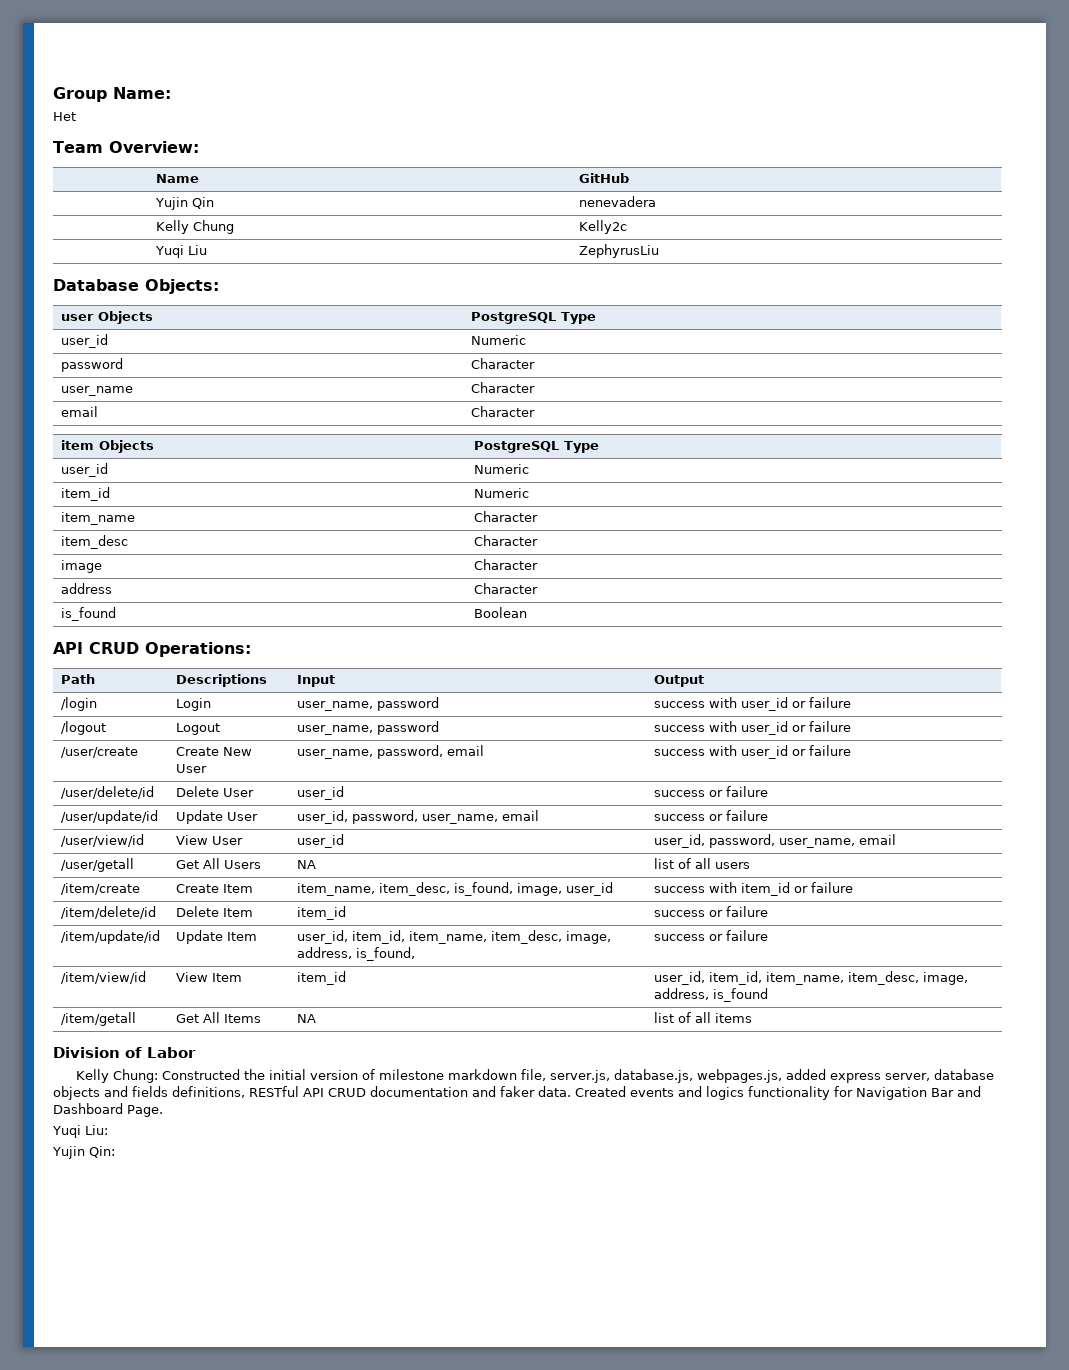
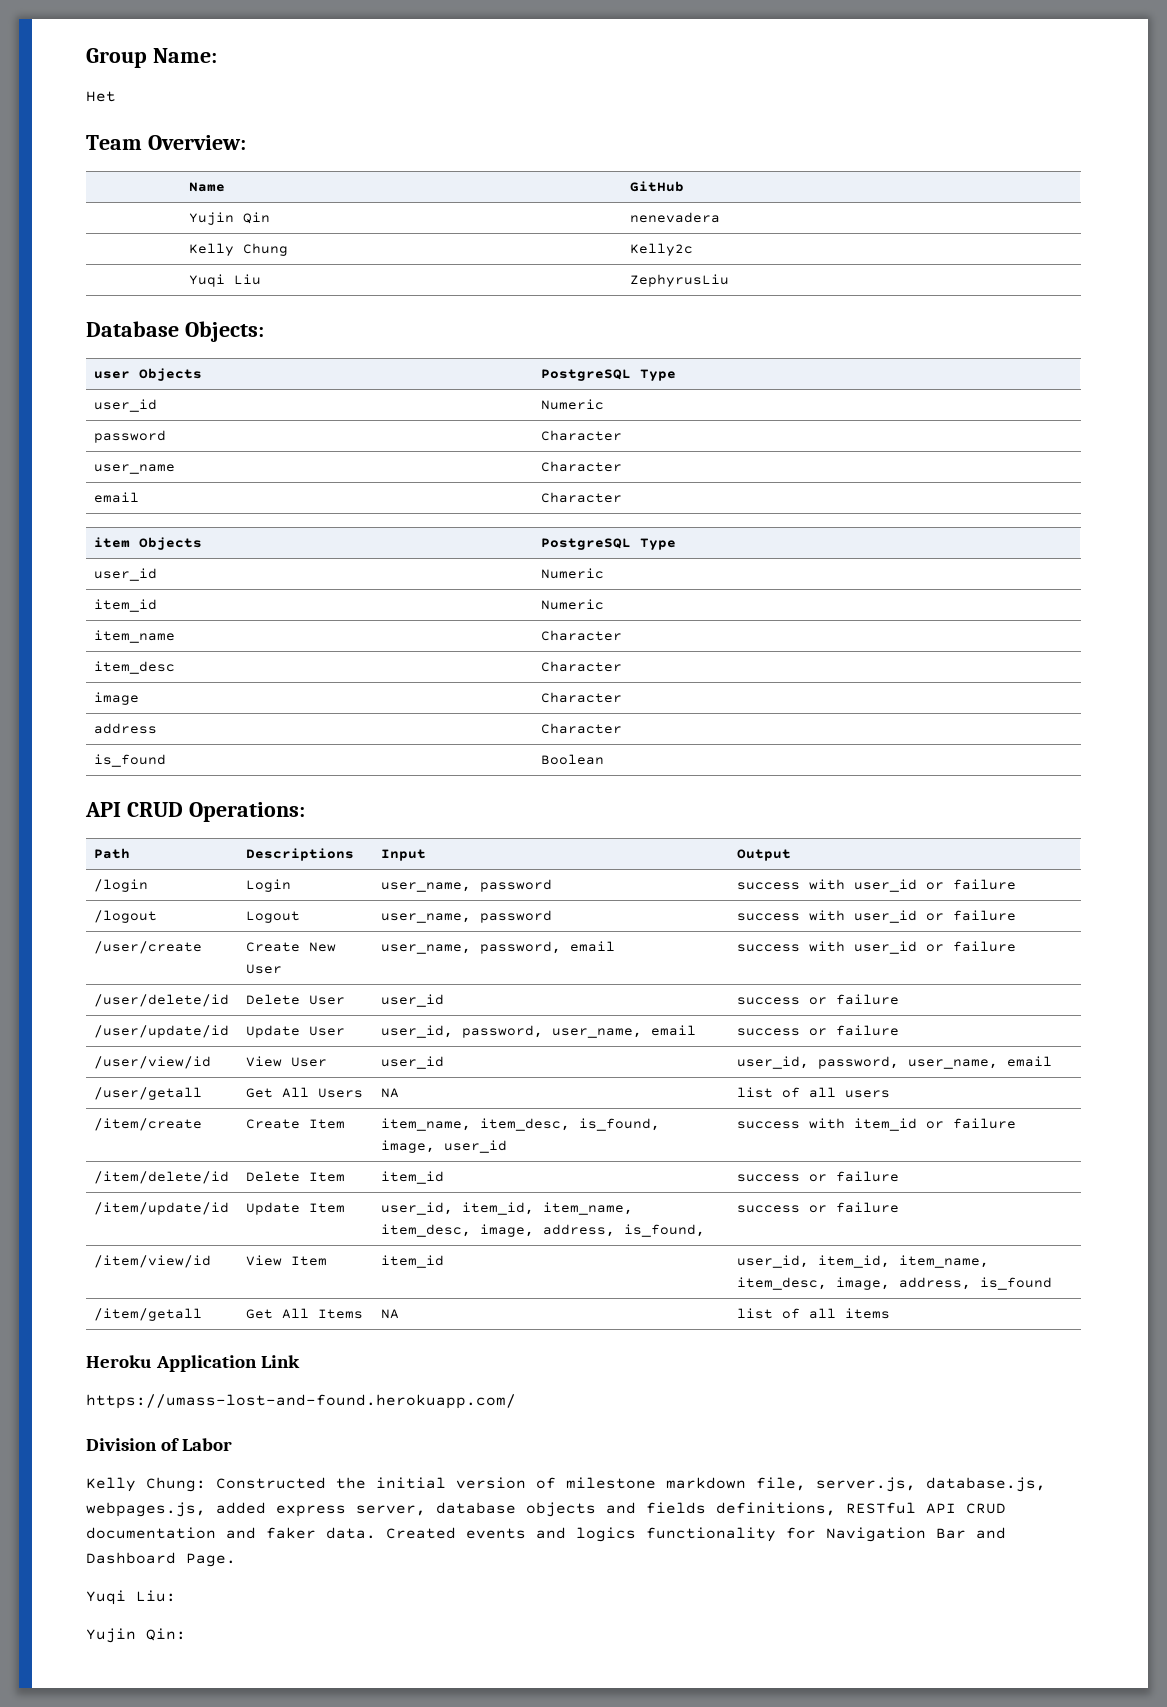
(752, 1018) none -> [86,1355,300,1372] [86,1394,516,1409] // Heroku Application Link // https://umass-lost-and-found.herokuapp.com/

